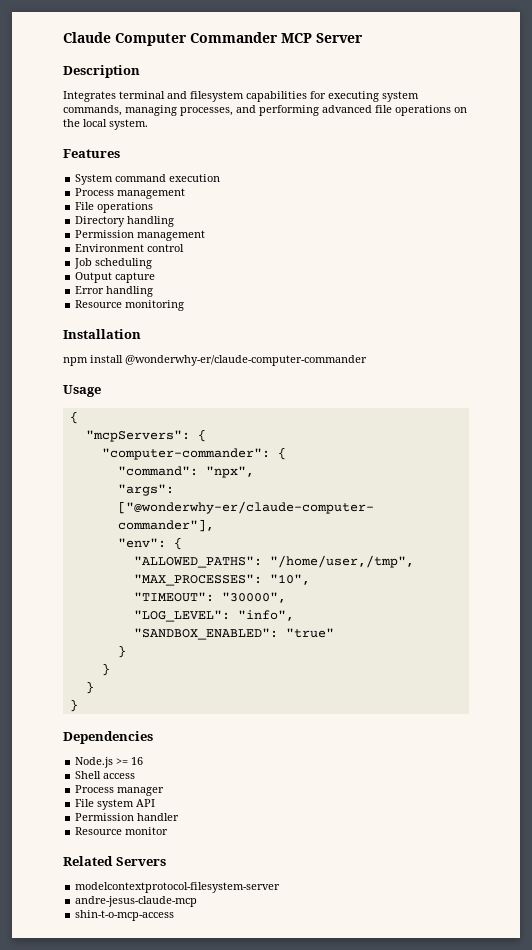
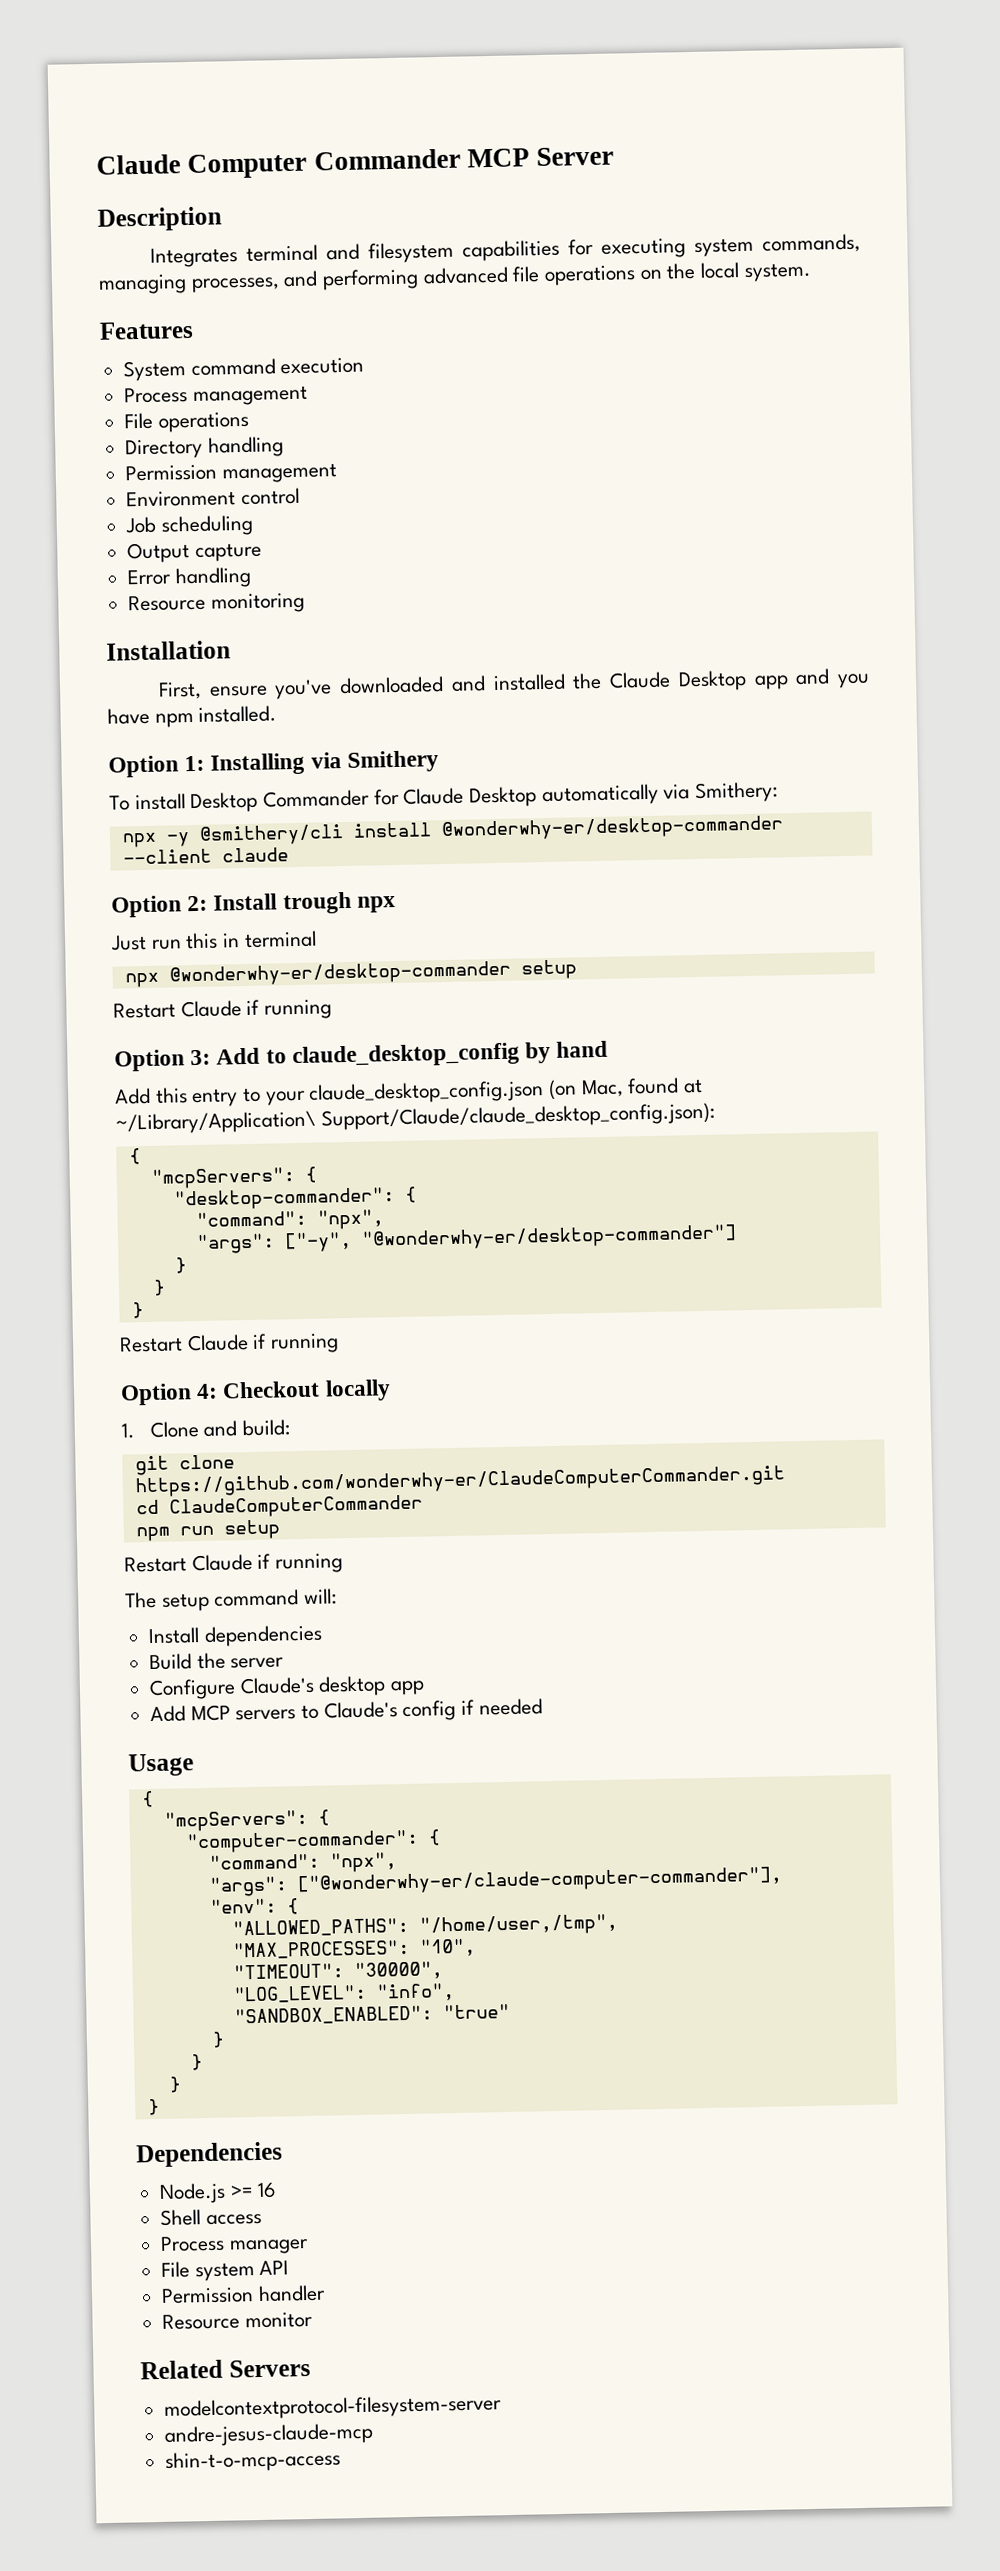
[63,355,367,366] npm install @wonderwhy-er/claude-computer-commander -> [157,668,870,700] [107,705,278,728] [108,750,439,778] [109,781,779,814] [121,815,784,848] [122,847,289,865] [111,891,396,918] [110,930,317,951] [124,959,577,988] [113,999,333,1020] [114,1040,609,1072] [115,1077,704,1108] [115,1102,715,1135] [128,1148,141,1165] [150,1166,317,1189] [173,1186,417,1211] [195,1209,384,1230] [195,1224,737,1255] [174,1257,187,1274] [152,1279,166,1296] [131,1302,144,1319] [119,1333,340,1354] [120,1379,391,1406] [121,1419,291,1439] [134,1454,235,1476] [134,1465,786,1498] [135,1494,423,1519] [135,1519,280,1542] [124,1553,344,1574] [125,1588,338,1612] [148,1624,323,1647] [149,1652,285,1671] [149,1675,426,1701] [150,1698,543,1723] First, ensure you've downloaded and installed the Claude Desktop app and you have npm installed. // Option 1: Installing via Smithery // To install Desktop Commander for Claude Desktop automatically via Smithery: // npx -y @smithery/cli install @wonderwhy-er/desktop-commander --client claude // Option 2: Install trough npx // Just run this in terminal // npx @wonderwhy-er/desktop-commander setup // Restart Claude if running // Option 3: Add to claude_desktop_config by hand // Add this entry to your claude_desktop_config.json (on Mac, found at ~/Library/Application\ Support/Claude/claude_desktop_config.json): // { // "mcpServers": { // "desktop-commander": { // "command": "npx", // "args": ["-y", "@wonderwhy-er/desktop-commander"] // } // } // } // Restart Claude if running // Option 4: Checkout locally // 1. Clone and build: // git clone https://github.com/wonderwhy-er/ClaudeComputerCommander.git // cd ClaudeComputerCommander // npm run setup // Restart Claude if running // The setup command will: // Install dependencies // Build the server // Configure Claude's desktop app // Add MCP servers to Claude's config if needed

